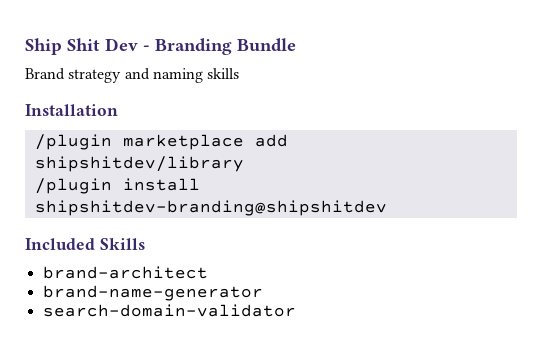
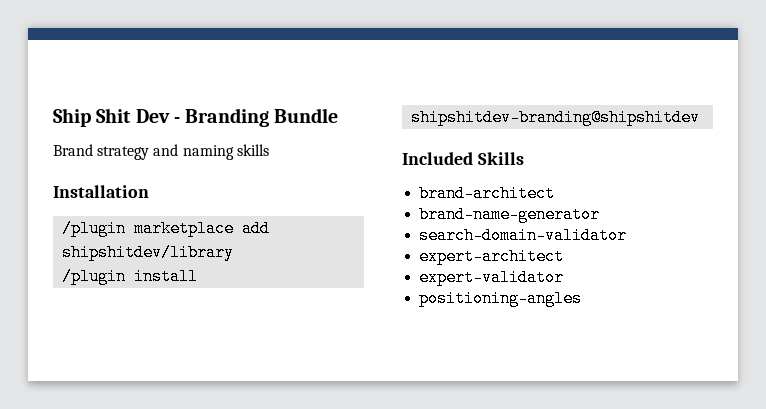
(296, 310) none -> [419,248,565,265] [419,269,565,286] [419,290,583,307] // expert-architect // expert-validator // positioning-angles

